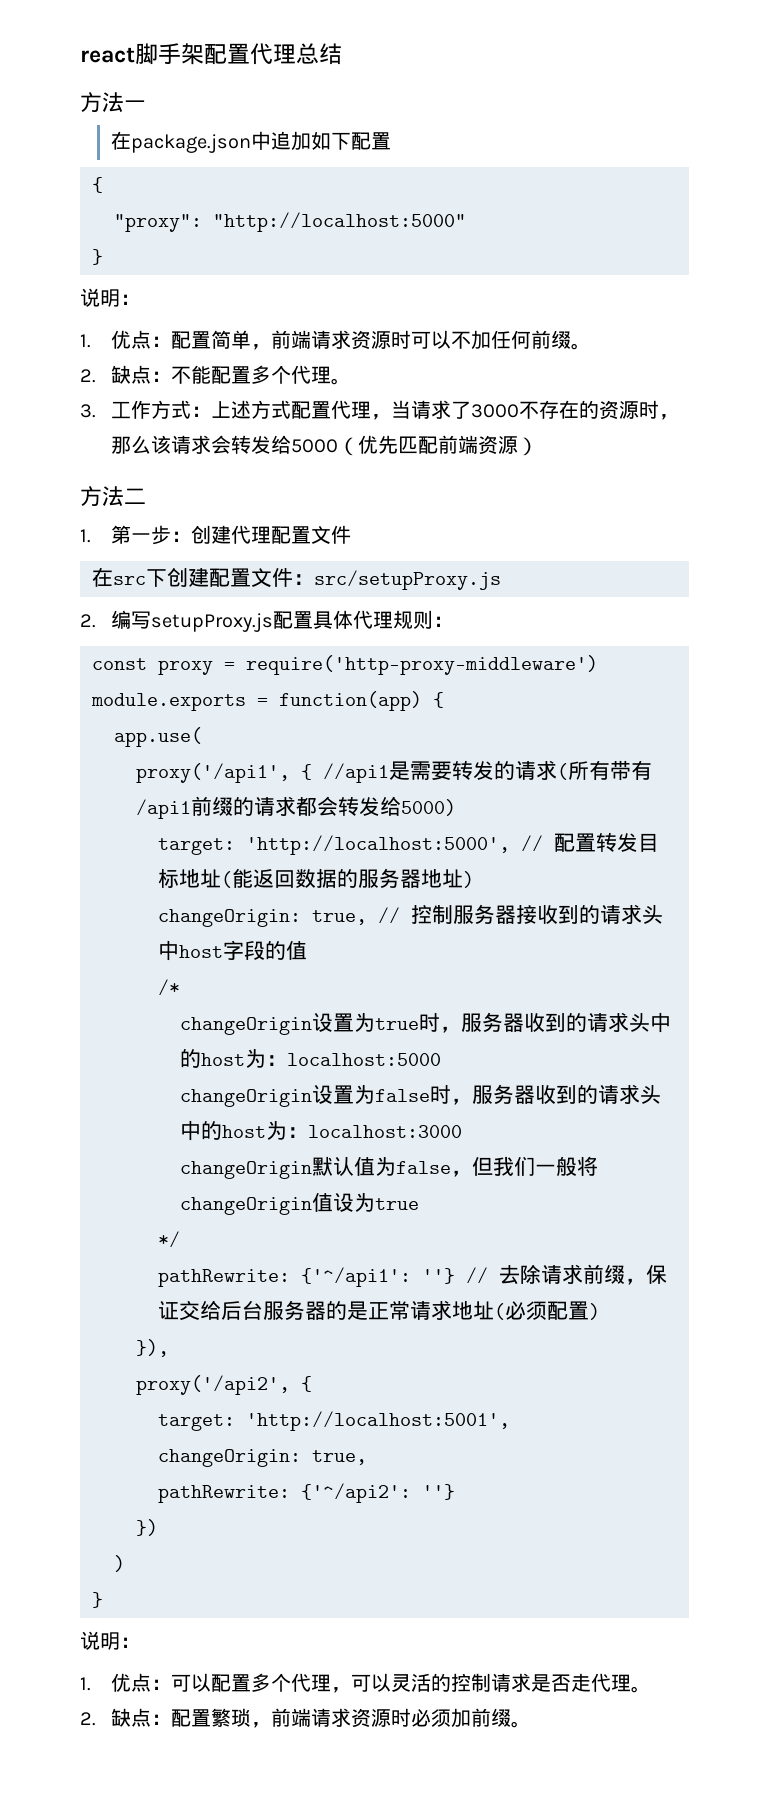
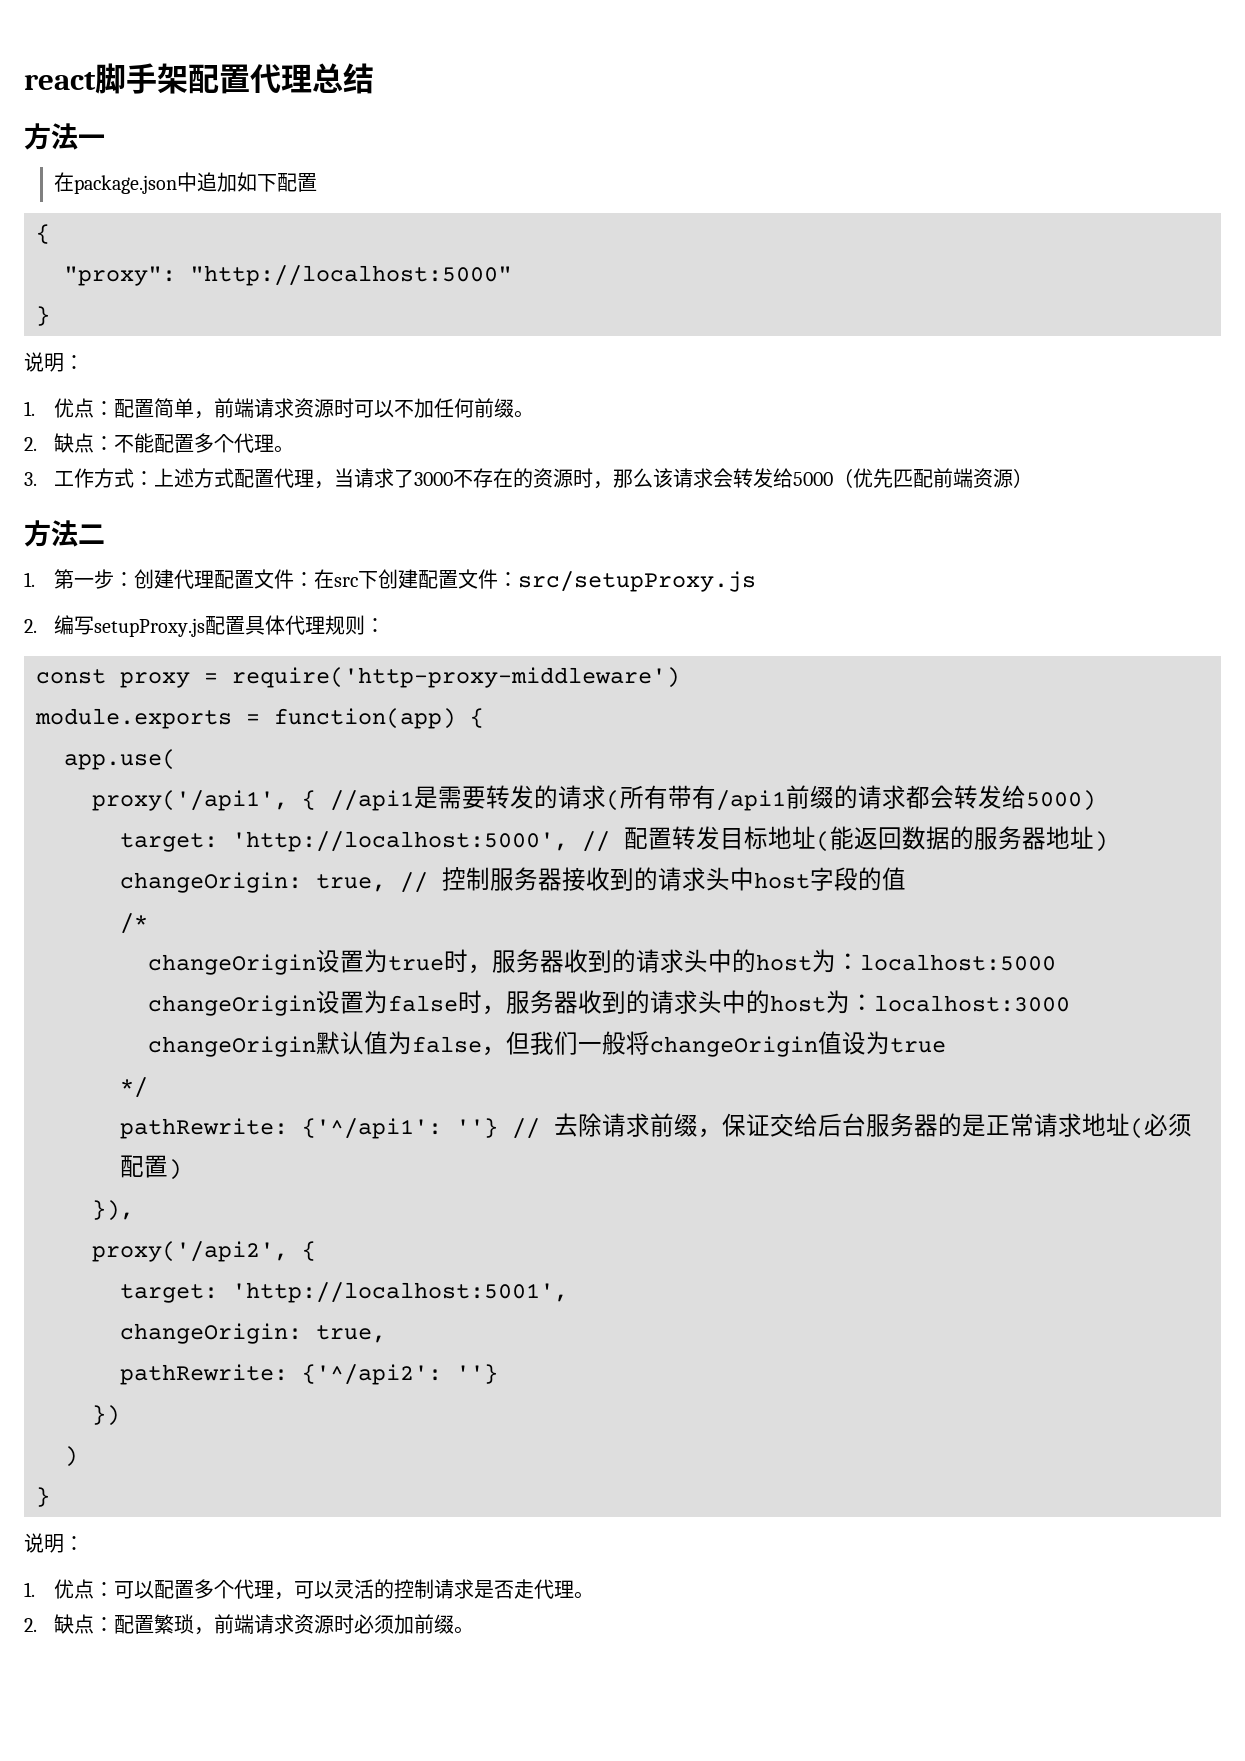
(351, 534) // -> [294,572,315,587] ：

